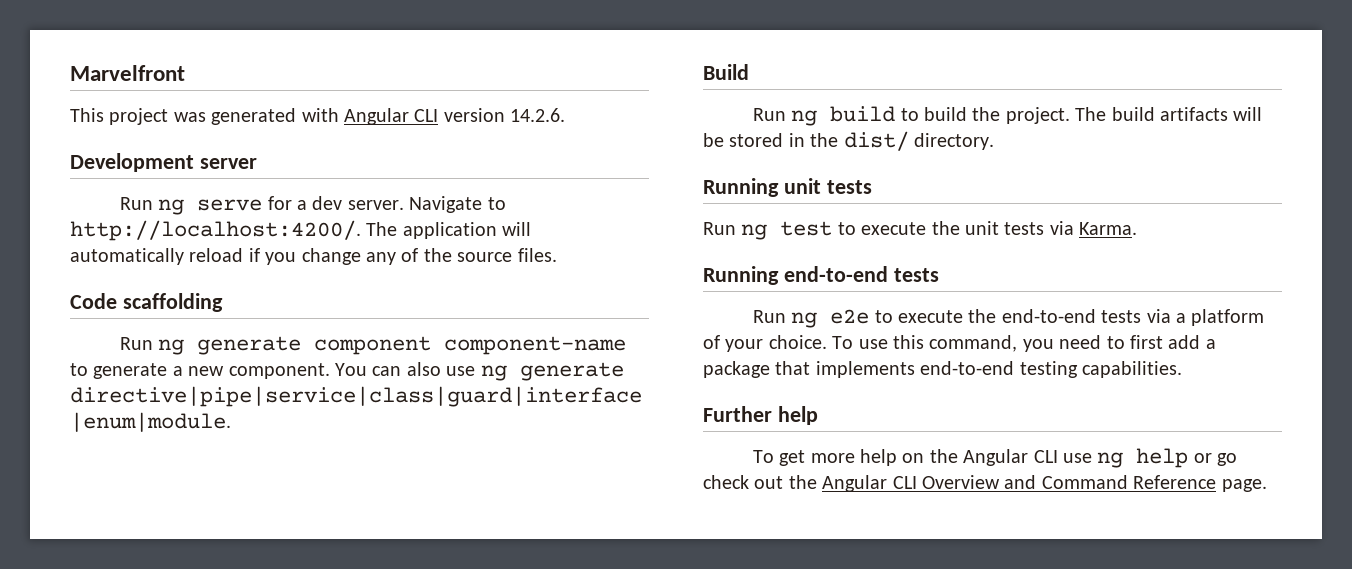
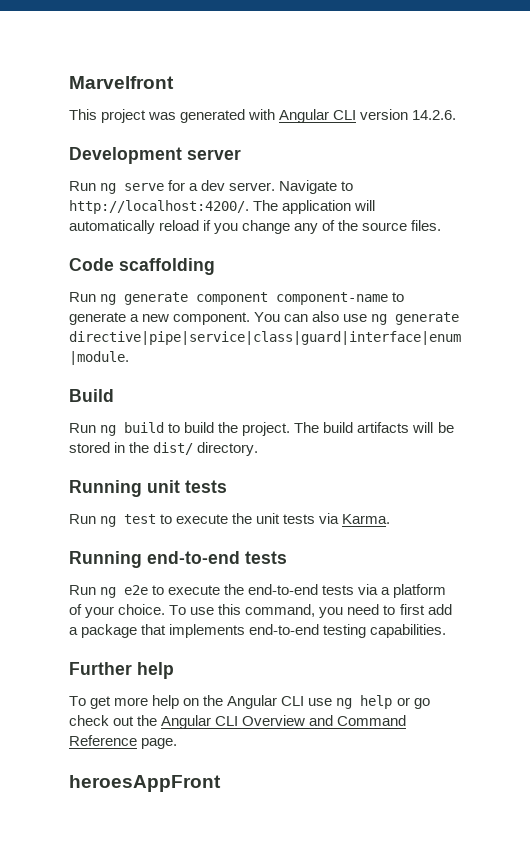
(1267, 485) none -> [69,775,221,792] // heroesAppFront

